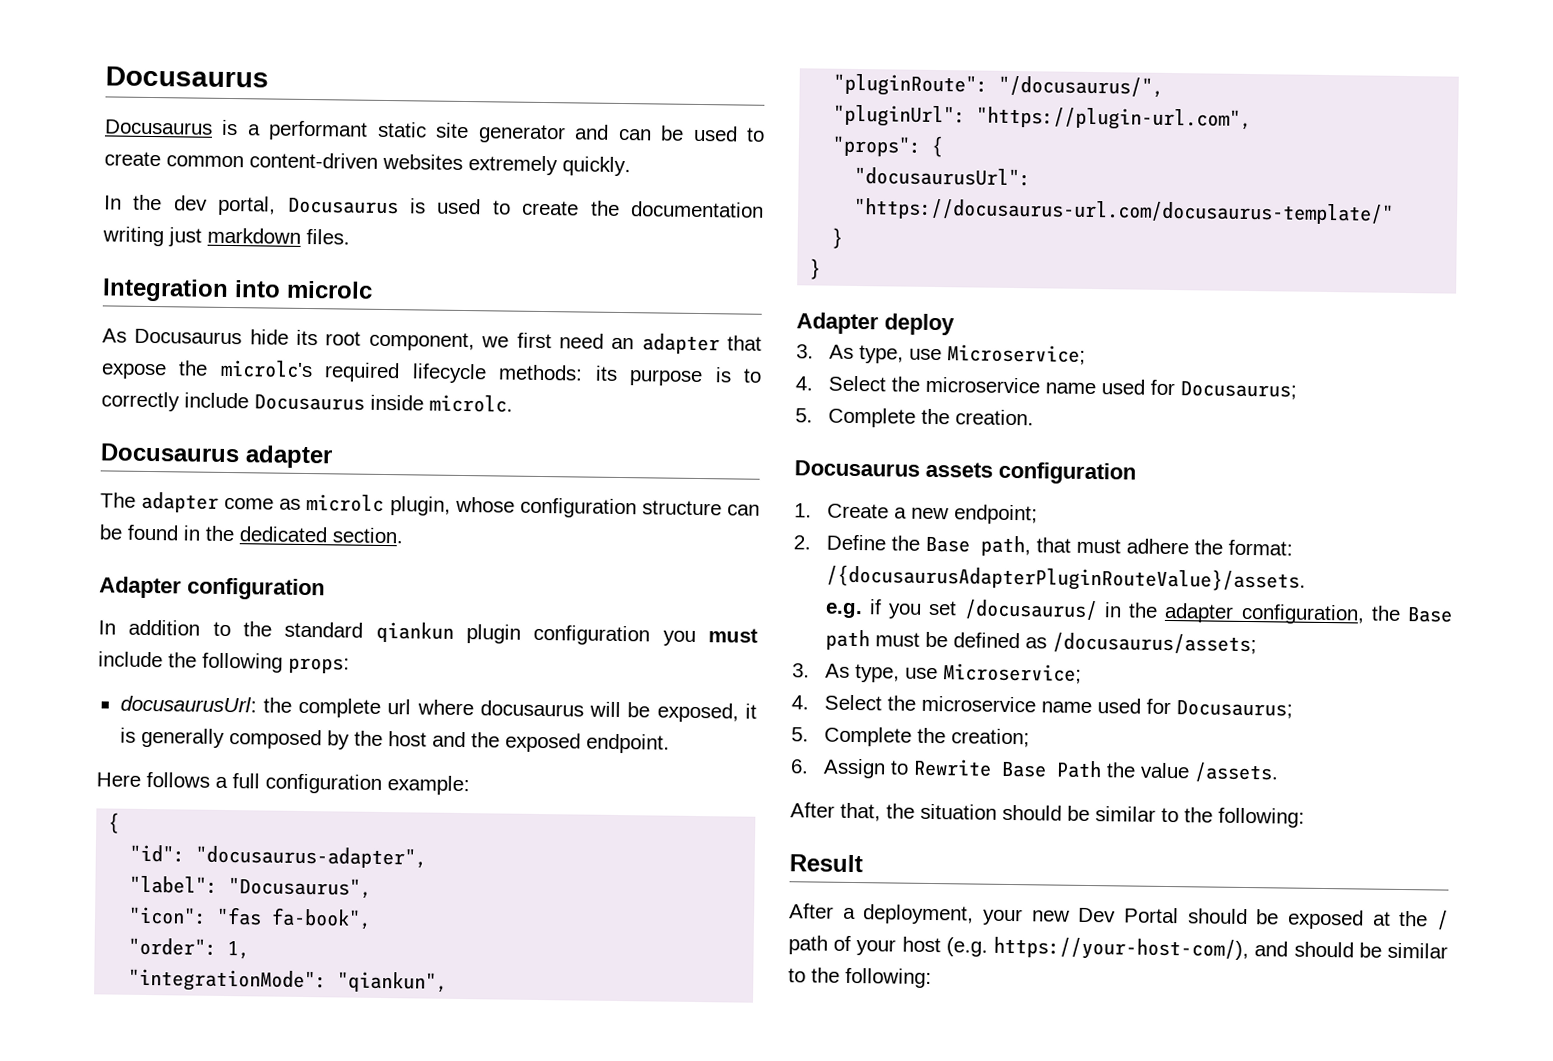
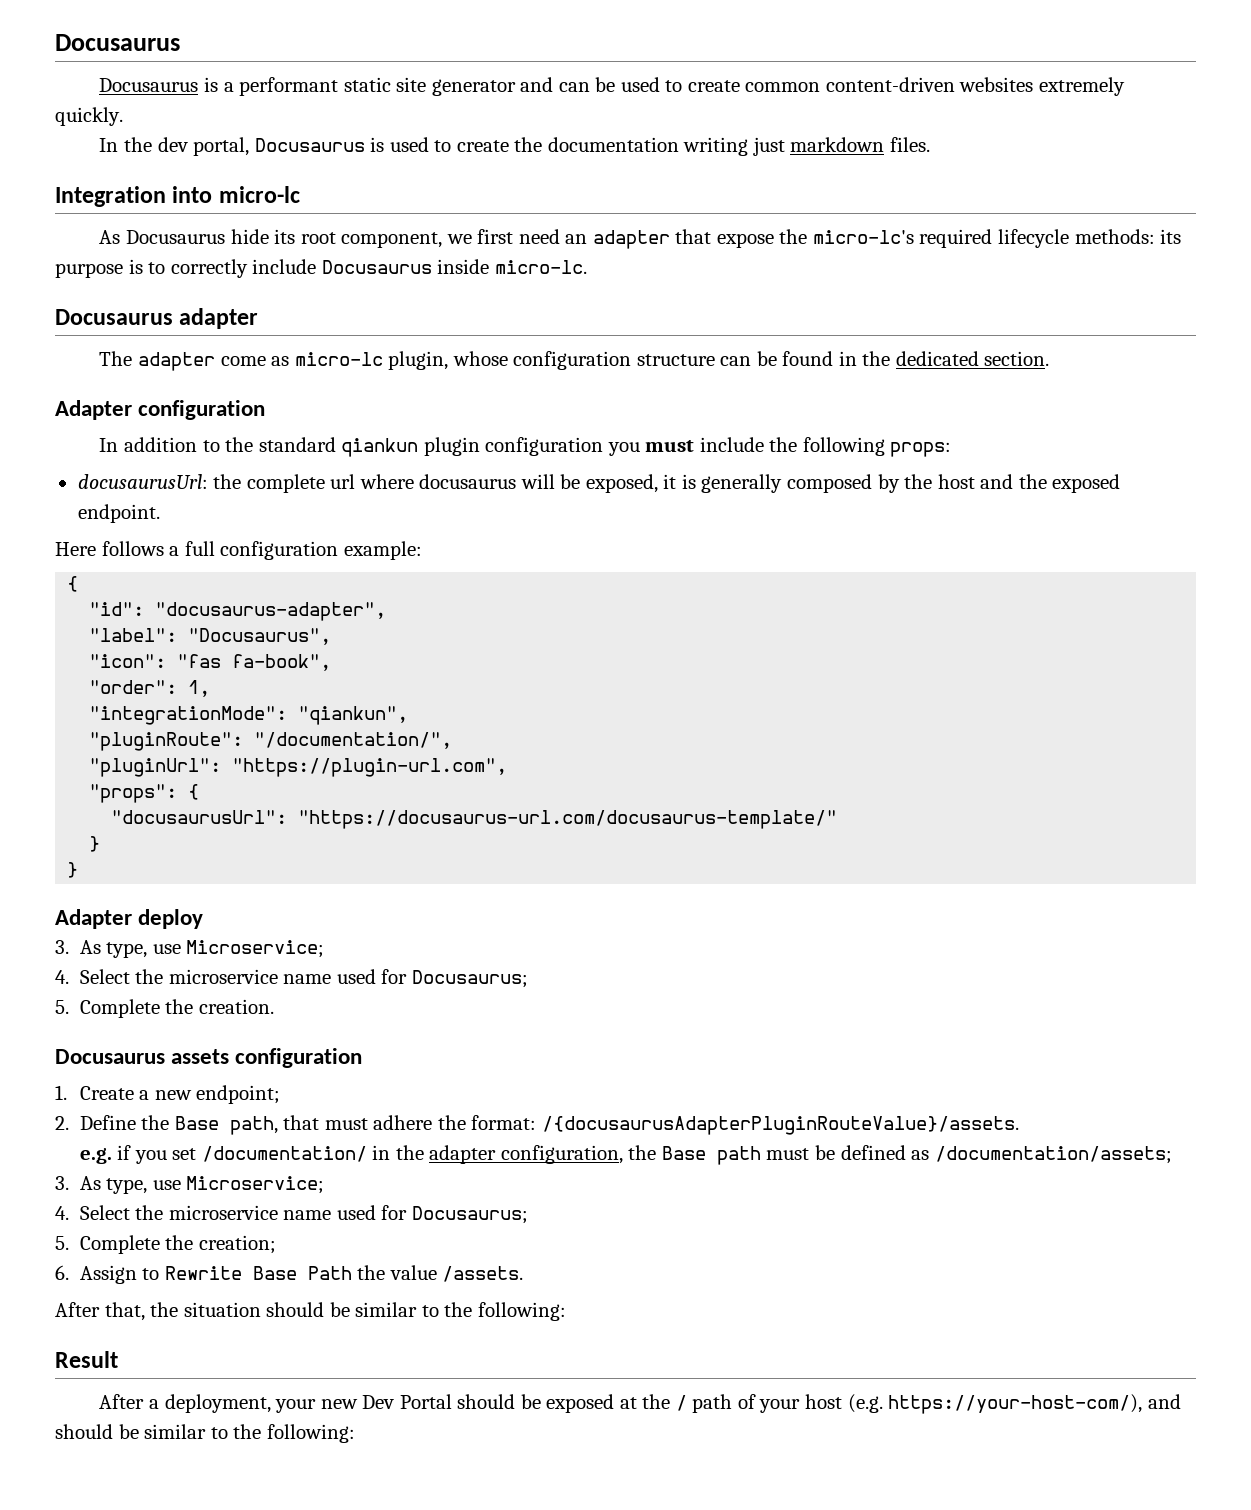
[286,280,373,299] microlc -> [218,186,300,203] micro-lc
[219,359,313,379] microlc's -> [812,230,914,244] micro-lc's
[429,394,513,413] microlc. -> [494,260,587,274] micro-lc.
[306,494,385,513] microlc -> [294,352,383,366] micro-lc
[998,75,1165,98] "/docusaurus/", -> [254,732,453,749] "/documentation/",
[963,599,1098,621] /docusaurus/ -> [201,1146,367,1162] /documentation/
[1051,632,1257,655] /docusaurus/assets; -> [934,1146,1172,1164] /documentation/assets;

